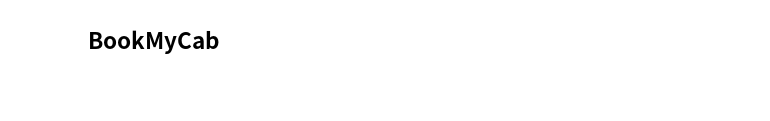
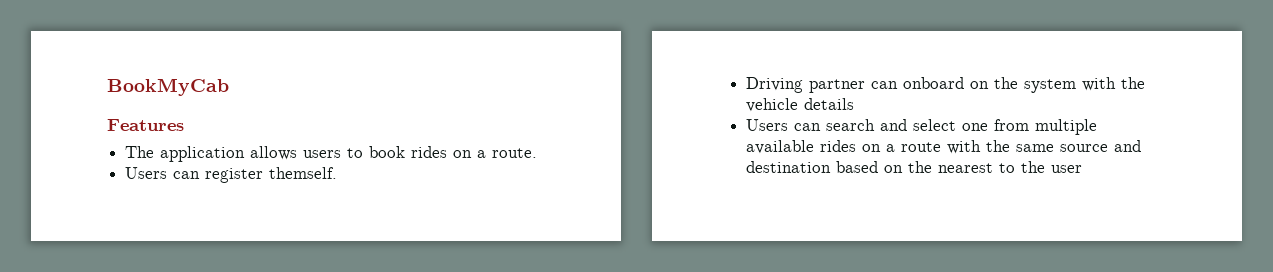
(219, 42) none -> [107,119,184,131] [125,146,538,162] [125,167,338,183] [746,77,1146,93] [746,98,855,112] [746,119,1098,135] [746,140,1142,154] [746,161,1083,173] // Features // The application allows users to book rides on a route. // Users can register themself. // Driving partner can onboard on the system with the vehicle details // Users can search and select one from multiple available rides on a route with the same source and destination based on the nearest to the user

